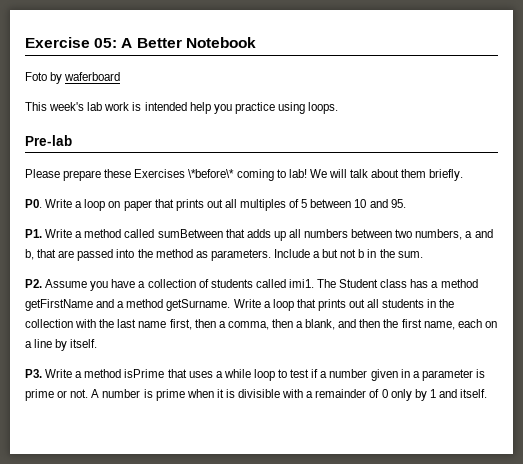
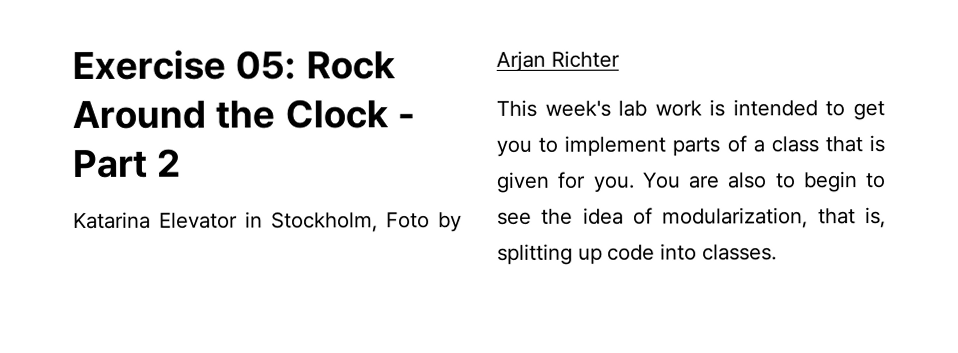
[121,37,256,48] [25,72,121,84] A Better Notebook // Foto by waferboard -> [305,51,396,80] [72,99,415,129] [72,148,181,178] [73,211,462,233] [496,50,620,72] Rock Around the Clock - Part 2 // Katarina Elevator in Stockholm, Foto by Arjan Richter
[189,102,339,114] [25,135,72,146] [25,169,464,181] [25,199,406,211] [25,229,493,241] [25,249,423,261] [25,279,478,291] [25,299,455,311] [25,319,497,330] [25,339,98,351] [25,369,485,381] [25,389,488,401] help you practice using loops. // Pre-lab // Please prepare these Exercises \*before\* coming to lab! We will talk about them briefly. // P0. Write a loop on paper that prints out all multiples of 5 between 10 and 95. // P1. Write a method called sumBetween that adds up all numbers between two numbers, a and b, that are passed into the method as parameters. Include a but not b in the sum. // P2. Assume you have a collection of students called imi1. The Student class has a method getFirstName and a method getSurname. Write a loop that prints out all students in the collection with the last name first, then a comma, then a blank, and then the first name, each on a line by itself. // P3. Write a method isPrime that uses a while loop to test if a number given in a parameter is prime or not. A number is prime when it is divisible with a remainder of 0 only by 1 and itself. -> [825,101,885,121] [496,135,885,157] [496,171,886,193] [497,207,886,229] [497,243,777,265] to get you to implement parts of a class that is given for you. You are also to begin to see the idea of modularization, that is, splitting up code into classes.

